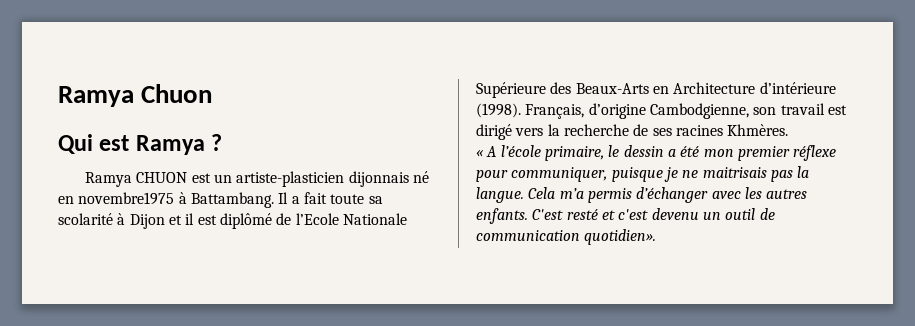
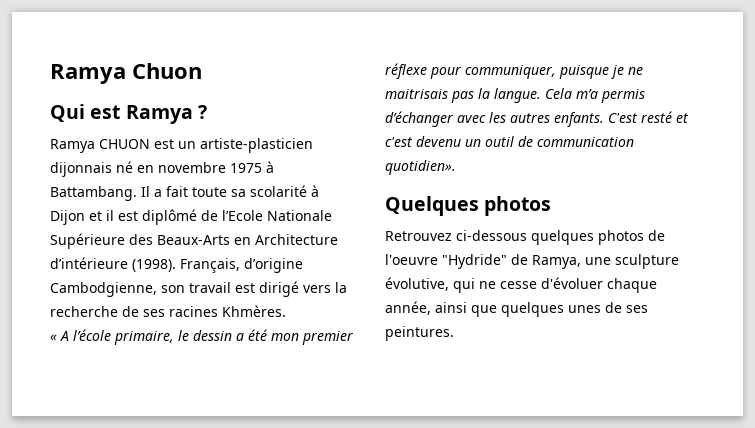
[78,192,175,205] novembre1975 -> [158,162,262,173] novembre 1975
(657, 237) none -> [385,196,552,216] [385,230,665,245] [385,254,679,269] [385,277,657,293] [385,301,648,317] [385,326,454,341] // Quelques photos // Retrouvez ci-dessous quelques photos de l'oeuvre "Hydride" de Ramya, une sculpture évolutive, qui ne cesse d'évoluer chaque année, ainsi que quelques unes de ses peintures.

